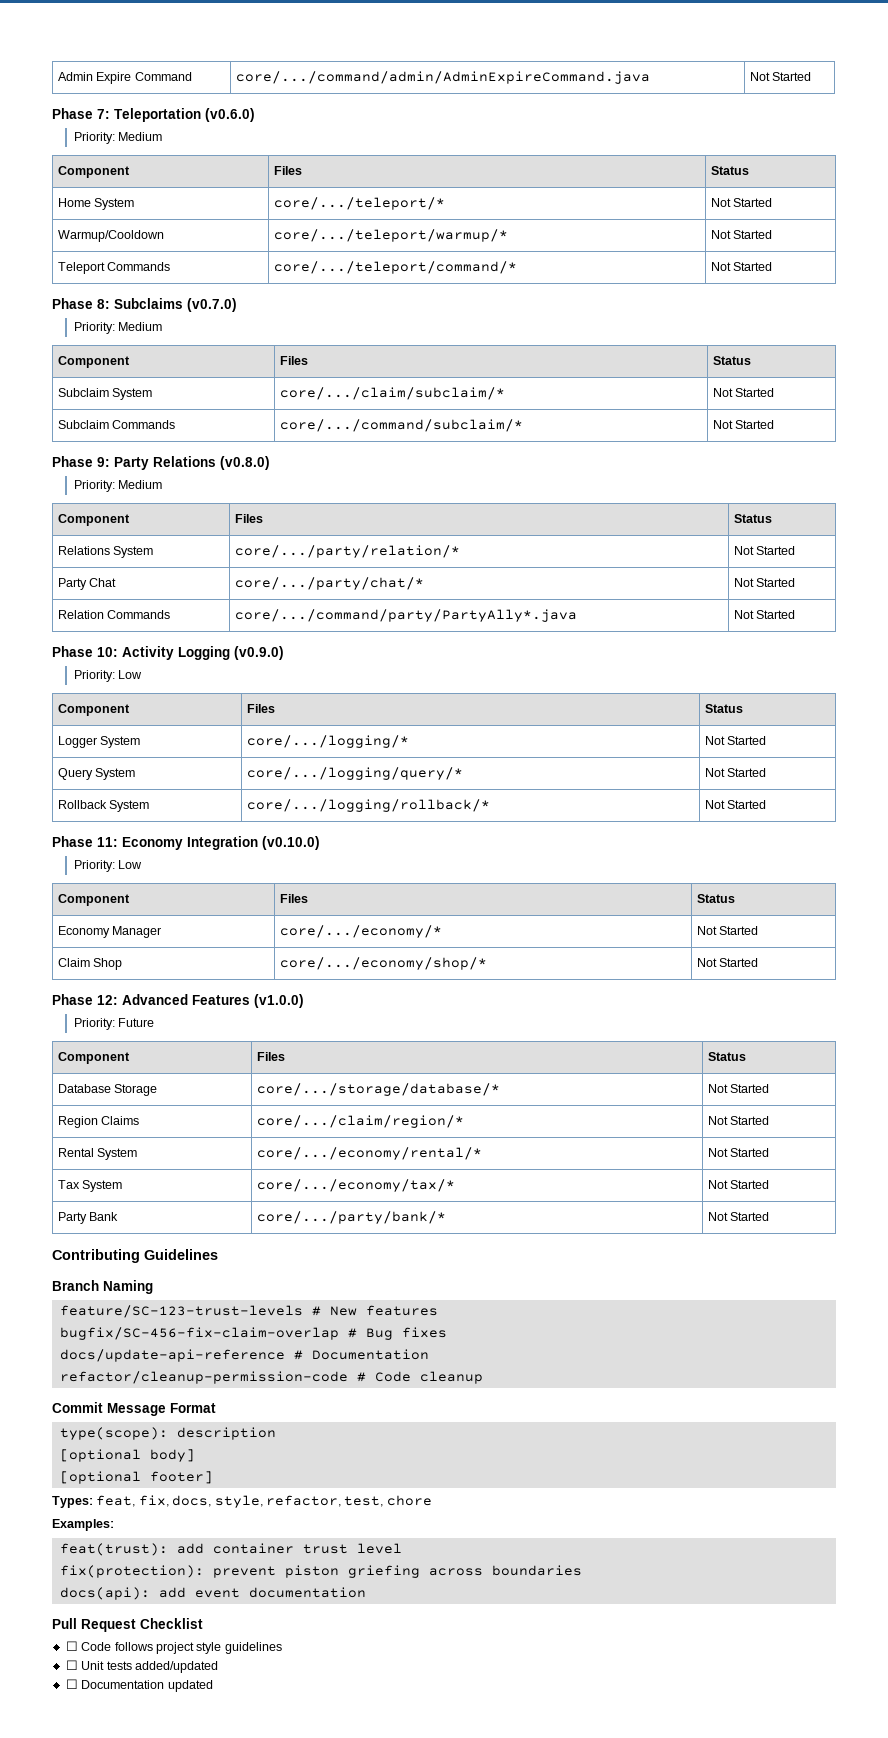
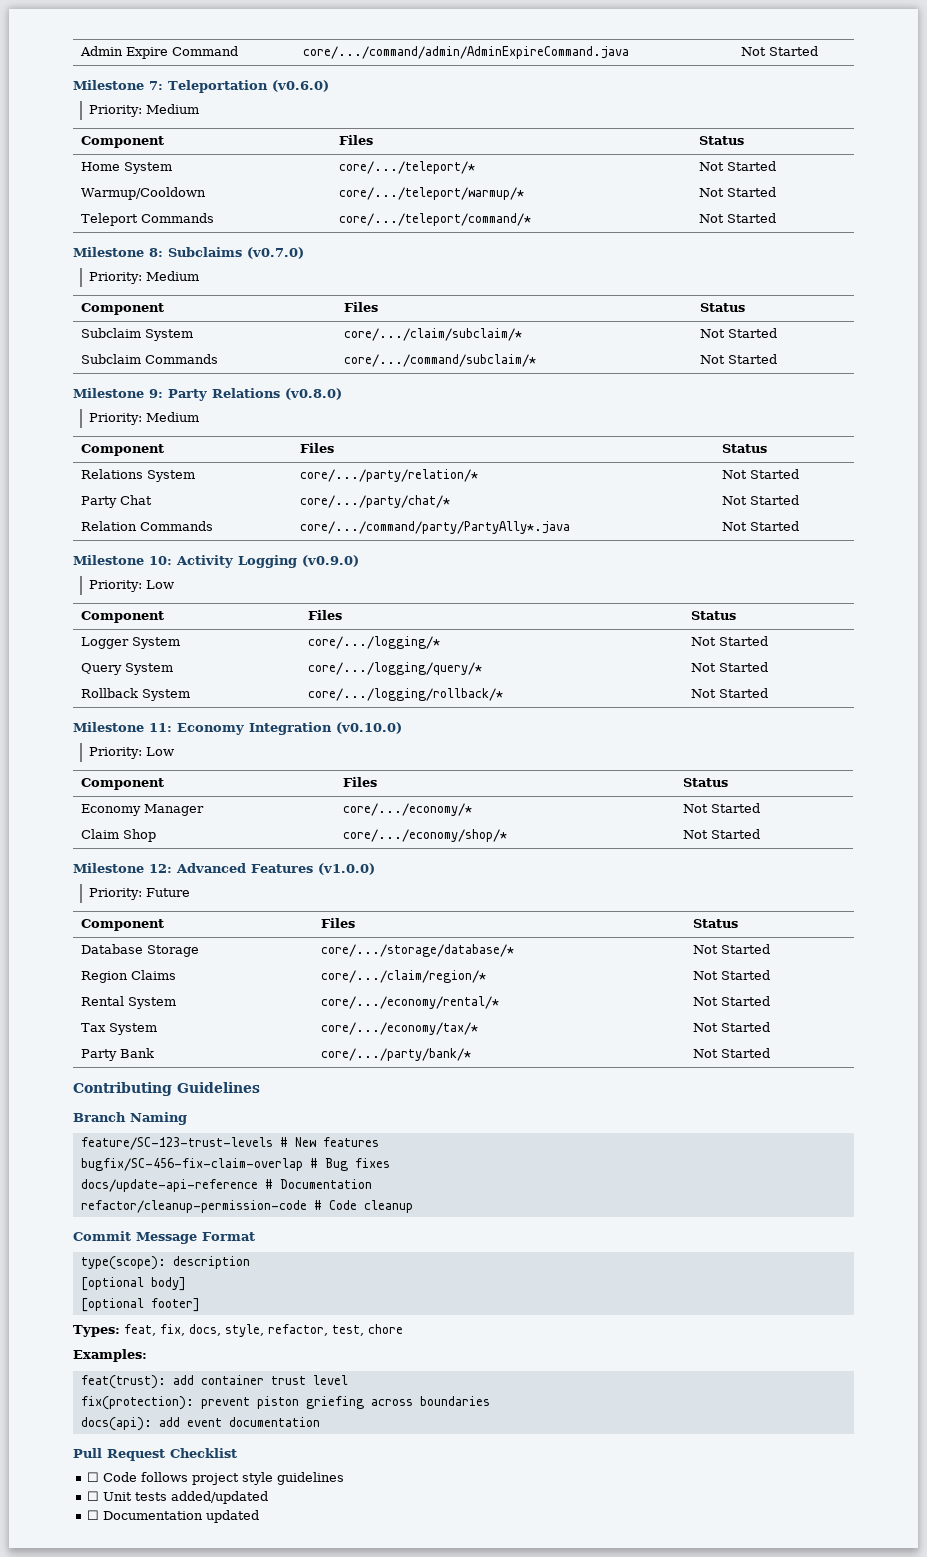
[52,108,93,119] Phase -> [73,80,144,90] Milestone
[52,298,93,309] Phase -> [73,247,144,257] Milestone
[52,456,93,467] Phase -> [73,388,144,398] Milestone
[52,646,93,657] Phase -> [73,555,144,565] Milestone
[52,836,93,847] Phase -> [73,722,144,732] Milestone
[52,994,93,1005] Phase -> [73,863,144,873] Milestone

